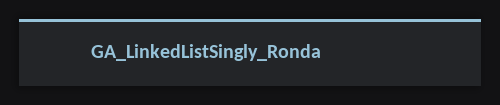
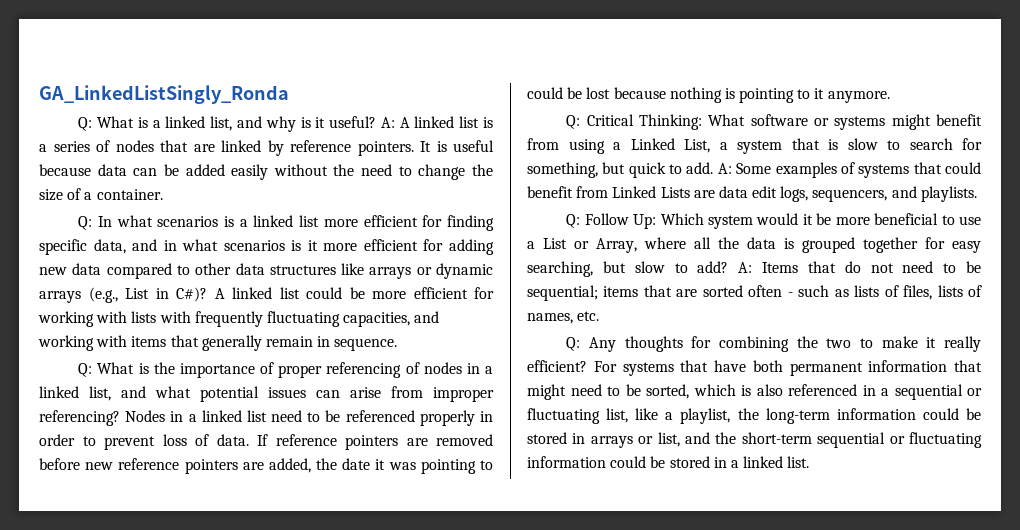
(321, 52) none -> [78,116,493,132] [39,140,494,156] [39,164,493,180] [39,188,163,201] [78,215,494,231] [39,239,495,255] [39,263,494,279] [39,287,494,303] [38,311,440,327] [38,335,398,351] [78,362,494,378] [39,386,494,402] [39,410,494,426] [39,434,493,450] [39,458,494,474] [527,87,890,103] [566,114,982,130] [527,138,982,154] [527,162,982,178] [527,186,977,202] [566,213,981,229] [527,237,981,253] [527,261,981,277] [527,285,982,301] [527,311,600,324] [566,336,982,352] [527,360,982,376] [527,384,982,400] [527,408,981,424] [527,432,982,448] [527,456,810,468] // Q: What is a linked list, and why is it useful? A: A linked list is a series of nodes that are linked by reference pointers. It is useful because data can be added easily without the need to change the size of a container. // Q: In what scenarios is a linked list more efficient for finding specific data, and in what scenarios is it more efficient for adding new data compared to other data structures like arrays or dynamic arrays (e.g., List in C#)? A linked list could be more efficient for working with lists with frequently fluctuating capacities, and working with items that generally remain in sequence. // Q: What is the importance of proper referencing of nodes in a linked list, and what potential issues can arise from improper referencing? Nodes in a linked list need to be referenced properly in order to prevent loss of data. If reference pointers are removed before new reference pointers are added, the date it was pointing to could be lost because nothing is pointing to it anymore. // Q: Critical Thinking: What software or systems might benefit from using a Linked List, a system that is slow to search for something, but quick to add. A: Some examples of systems that could benefit from Linked Lists are data edit logs, sequencers, and playlists. // Q: Follow Up: Which system would it be more beneficial to use a List or Array, where all the data is grouped together for easy searching, but slow to add? A: Items that do not need to be sequential; items that are sorted often - such as lists of files, lists of names, etc. // Q: Any thoughts for combining the two to make it really efficient? For systems that have both permanent information that might need to be sorted, which is also referenced in a sequential or fluctuating list, like a playlist, the long-term information could be stored in arrays or list, and the short-term sequential or fluctuating information could be stored in a linked list.

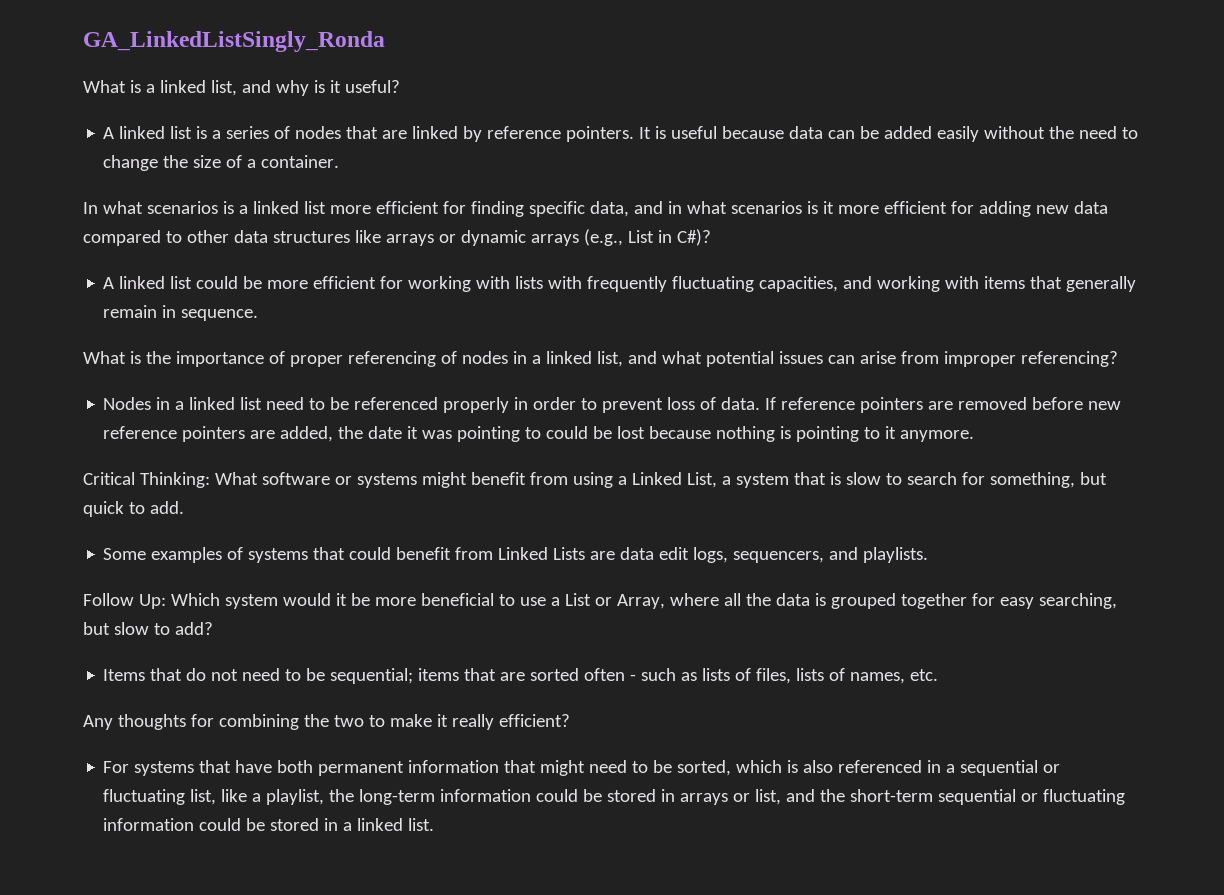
[78,117,93,131] Q: -> (385, 41) none
[380,117,395,128] A: -> (400, 86) //
[78,216,93,230] Q: -> (340, 161) none
(207, 294) none -> (711, 237) //
[78,363,93,377] Q: -> (259, 315) none
(120, 418) none -> (1118, 359) //
[566,115,581,129] Q: -> (975, 436) none
[717,163,732,174] A: -> (184, 507) //
[566,214,581,228] Q: -> (929, 555) none
[738,262,753,273] A: -> (213, 628) //
[566,337,581,351] Q: -> (939, 675) none
(587, 366) none -> (570, 720) //

